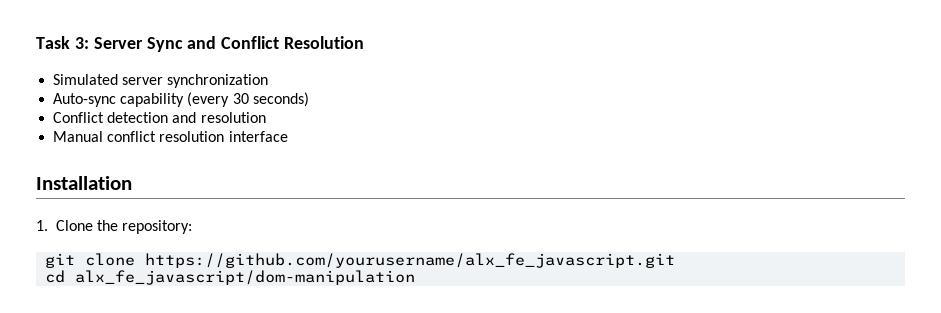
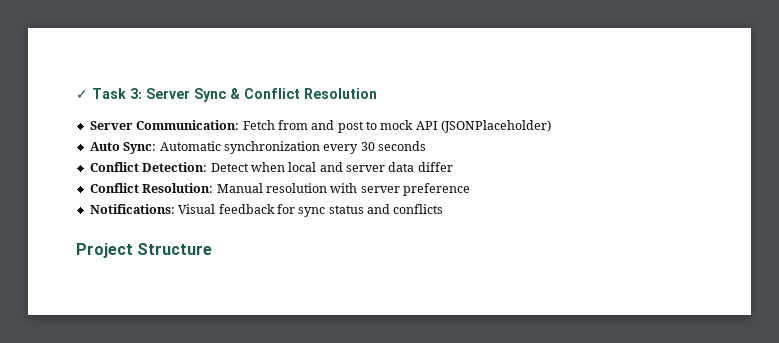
(36, 42) none -> [76,90,88,99] ✓
[187,36,217,49] and -> [230,88,240,99] &
[53,74,269,88] [53,92,309,107] [53,112,266,123] [53,131,288,142] [36,176,132,190] [36,220,193,234] [45,253,676,268] [45,270,416,285] Simulated server synchronization // Auto-sync capability (every 30 seconds) // Conflict detection and resolution // Manual conflict resolution interface // Installation // 1. Clone the repository: // git clone https://github.com/yourusername/alx_fe_javascript.git // cd alx_fe_javascript/dom-manipulation -> [89,120,552,133] [89,141,426,154] [89,162,453,172] [89,183,470,196] [89,204,444,217] [76,243,213,258] Server Communication: Fetch from and post to mock API (JSONPlaceholder) // Auto Sync: Automatic synchronization every 30 seconds // Conflict Detection: Detect when local and server data differ // Conflict Resolution: Manual resolution with server preference // Notifications: Visual feedback for sync status and conflicts // Project Structure

